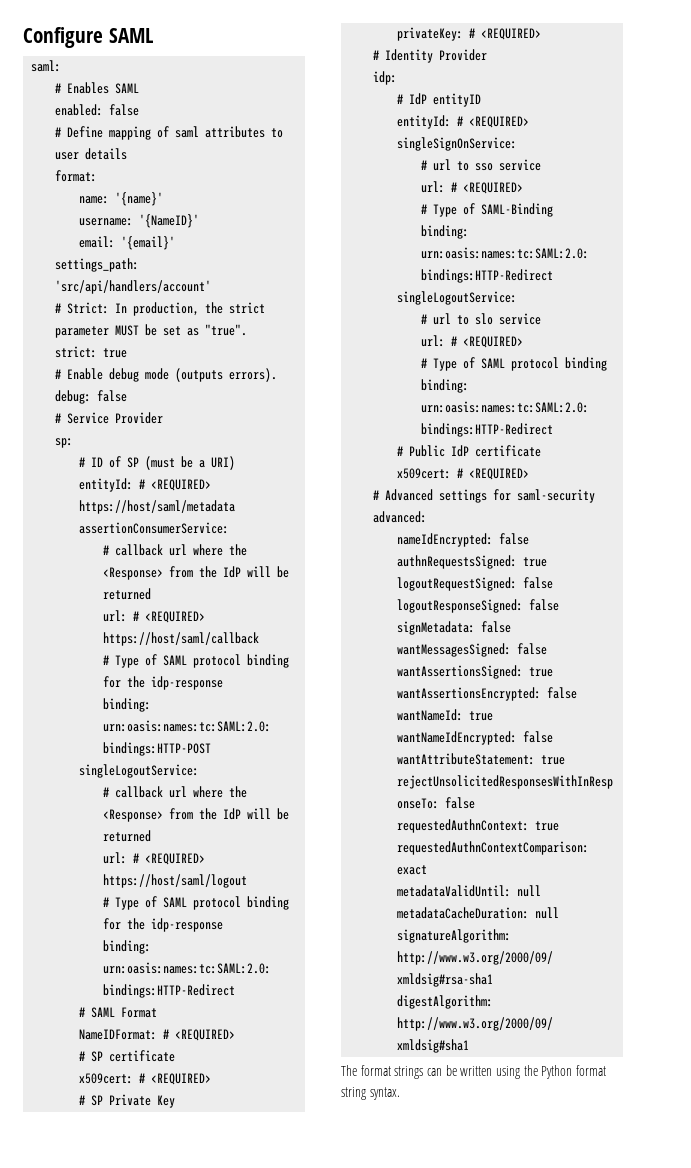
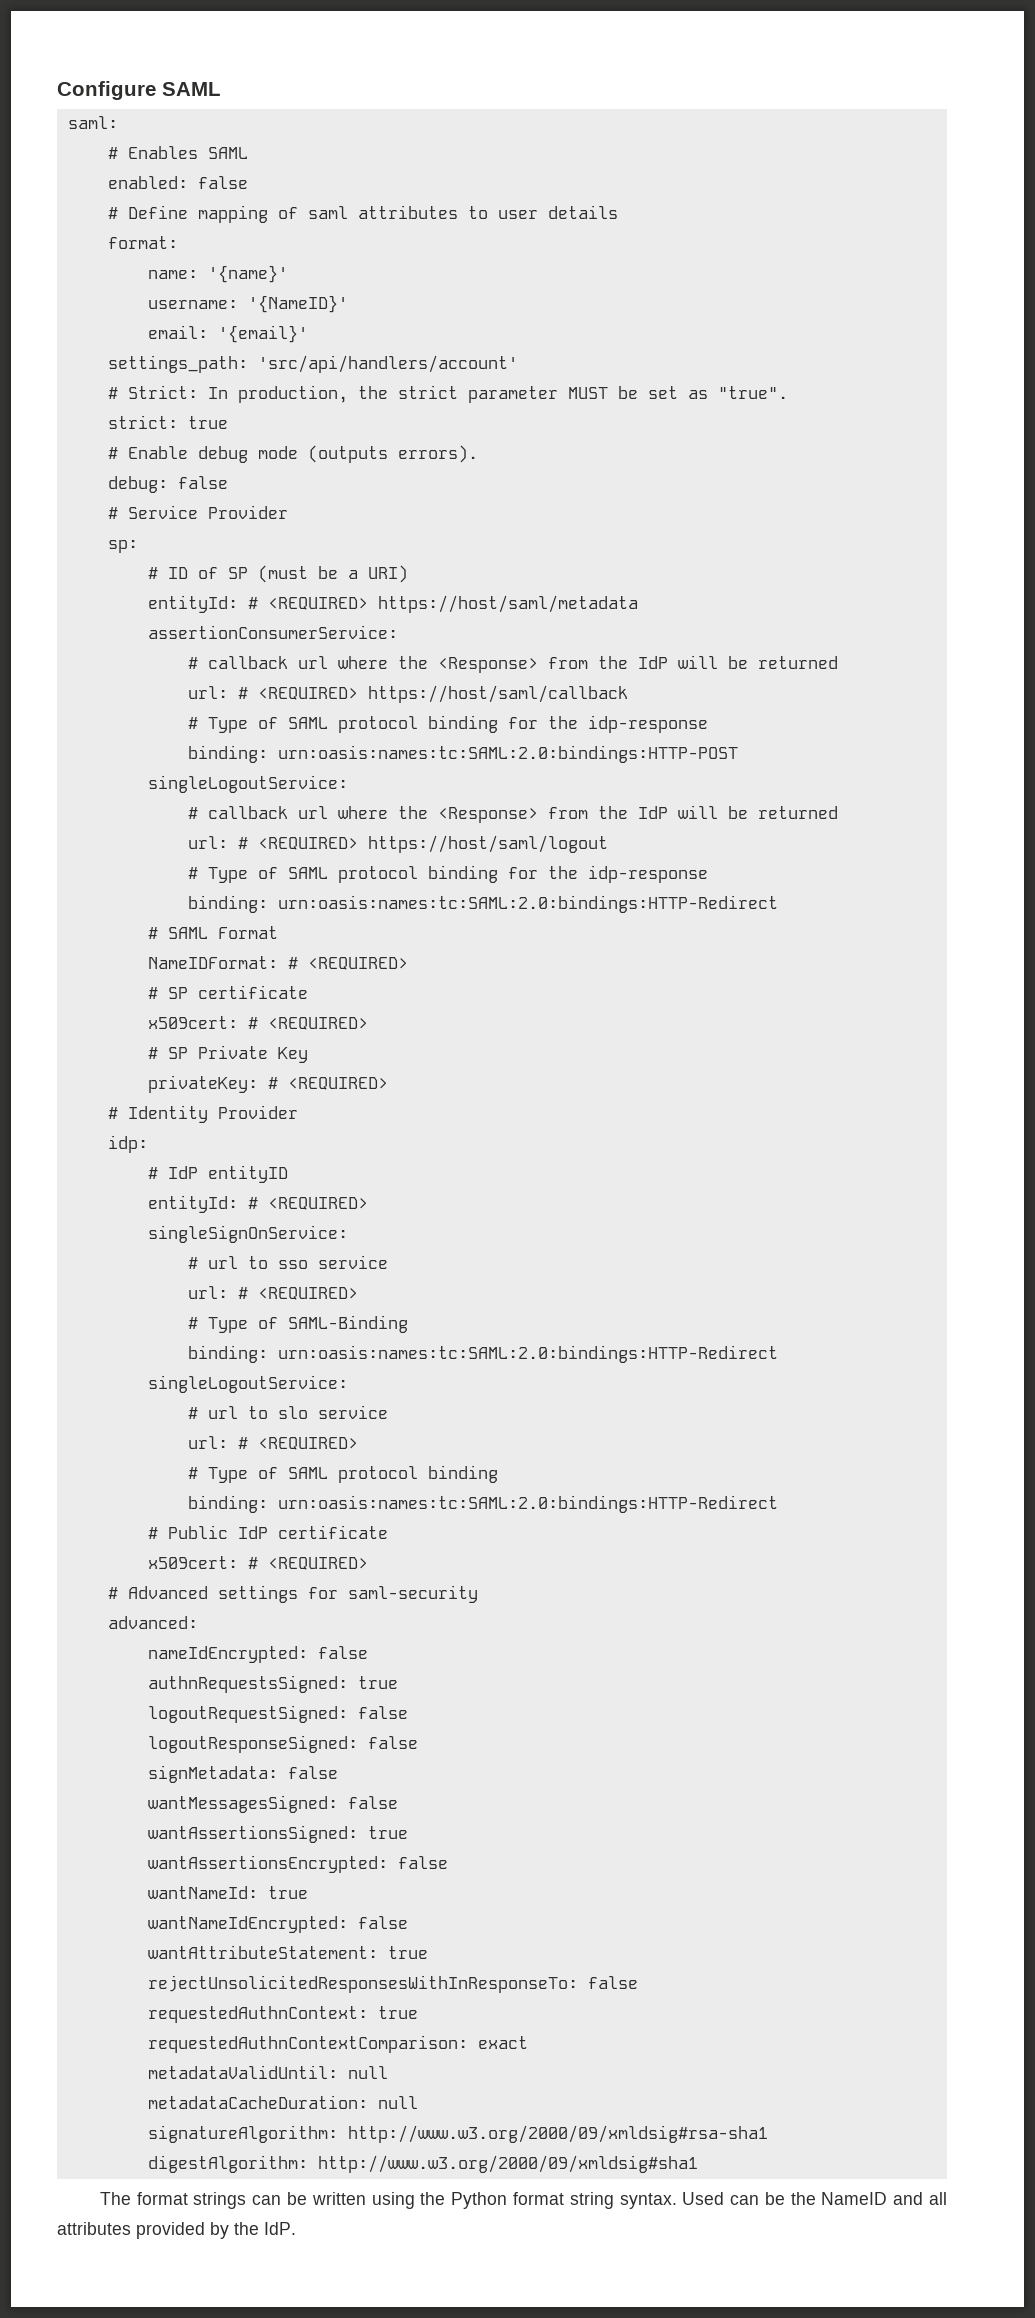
(400, 1093) none -> [682,2192,948,2205] [57,2222,296,2239] Used can be the NameID and all attributes provided by the IdP.

